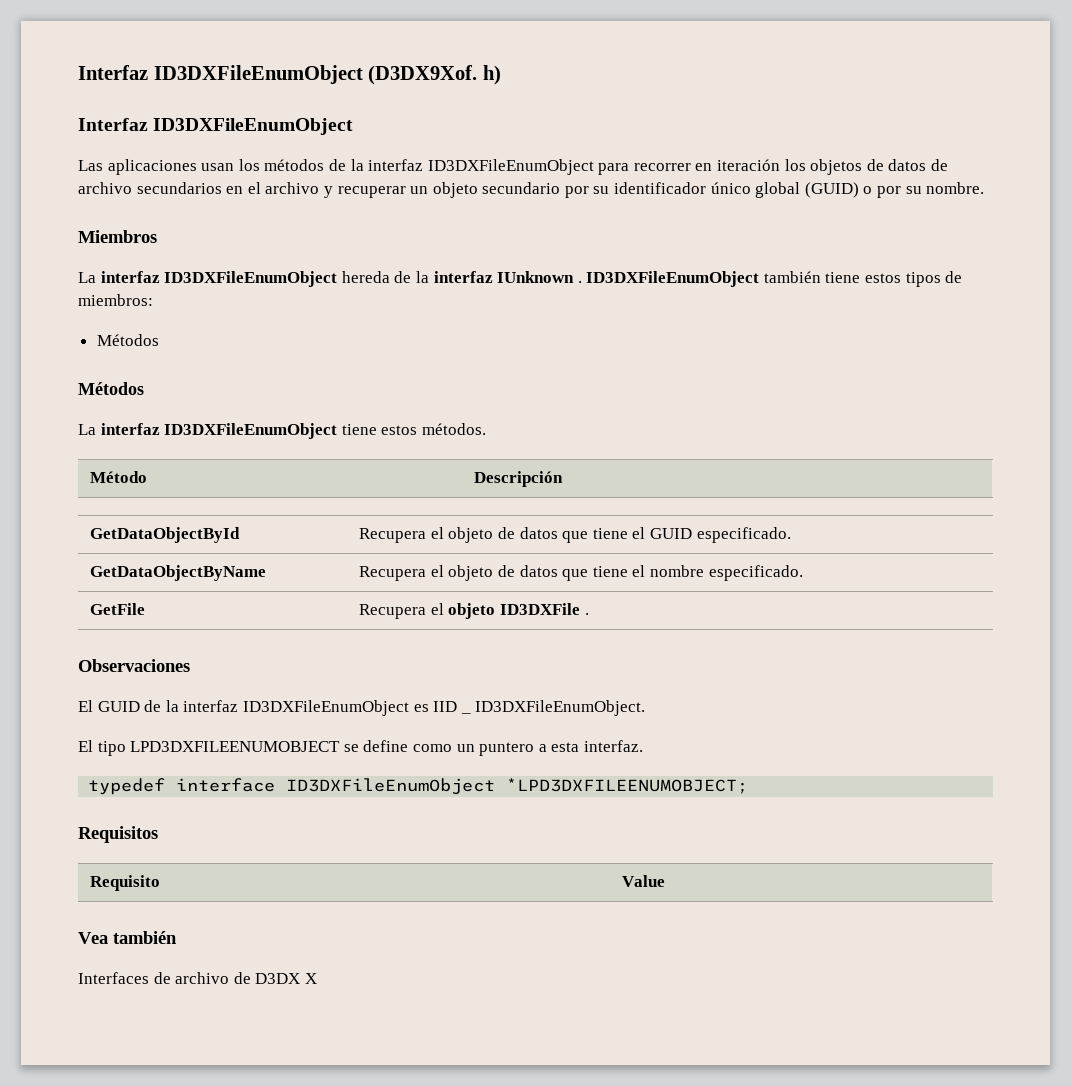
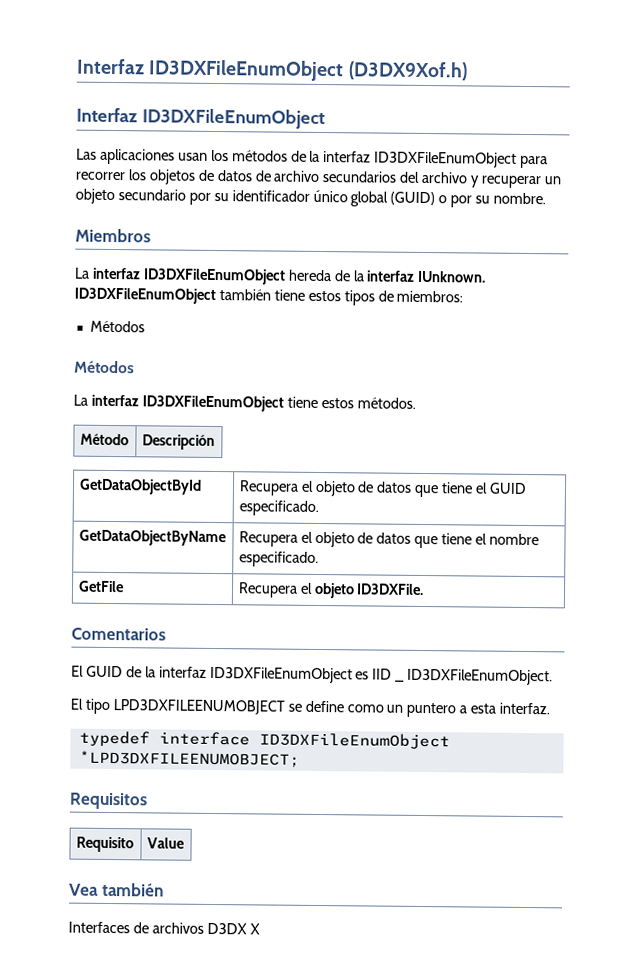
[78,65,501,85] Interfaz ID3DXFileEnumObject (D3DX9Xof. h) -> [76,58,468,82] Interfaz ID3DXFileEnumObject (D3DX9Xof.h)
[695,159,781,171] en iteración -> (126, 176) none
[226,182,261,194] en el -> [399,171,421,183] del
[497,271,582,283] IUnknown . -> [417,270,487,283] IUnknown.
[500,603,589,615] [78,659,190,672] ID3DXFile . // Observaciones -> [356,583,425,596] [71,627,166,641] ID3DXFile. // Comentarios
[175,972,251,984] archivo de -> [151,922,204,934] archivos

